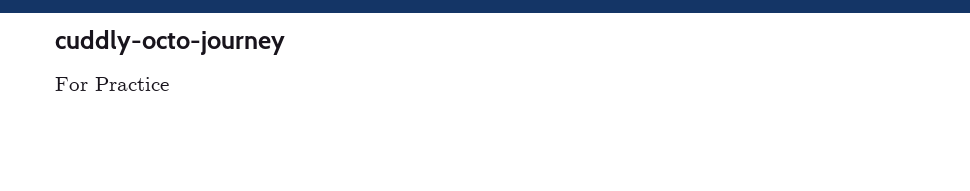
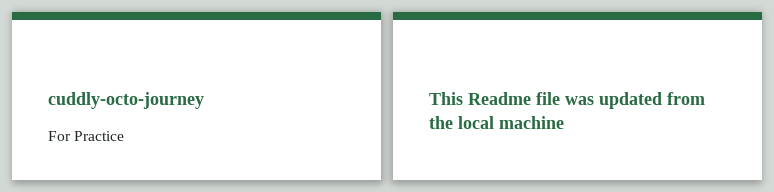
(169, 84) none -> [429,92,705,109] [429,116,564,129] // This Readme file was updated from the local machine

